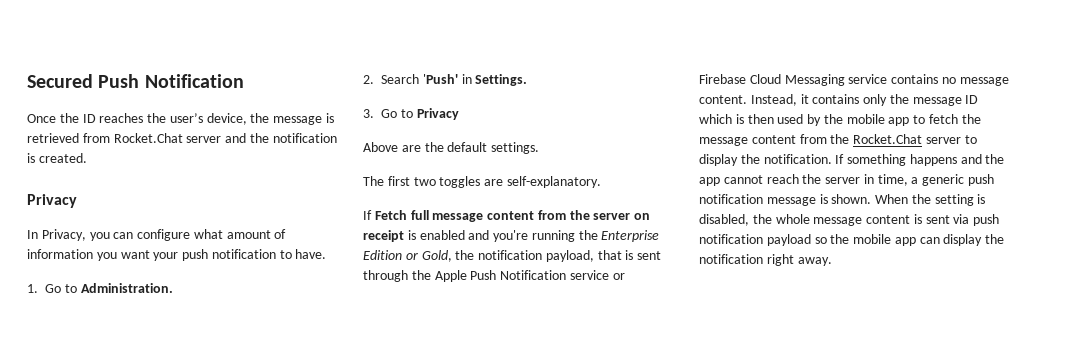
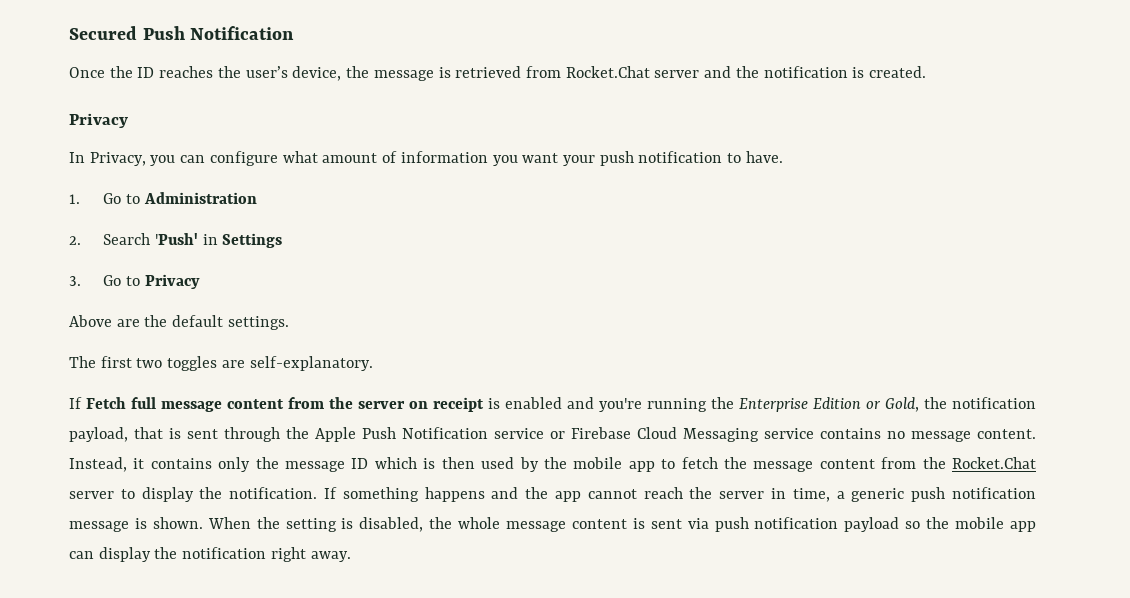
[80,283,173,293] Administration. -> [143,192,257,204] Administration
[475,74,528,86] Settings. -> [222,233,283,248] Settings

